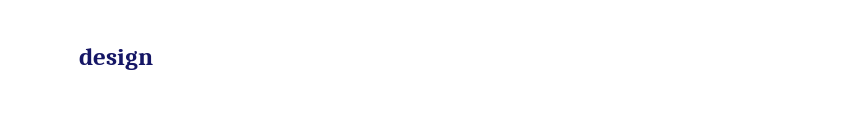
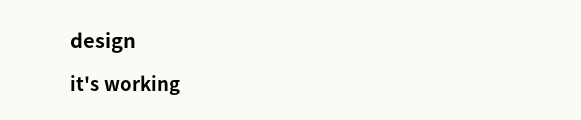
(153, 59) none -> [70,75,180,95] // it's working

